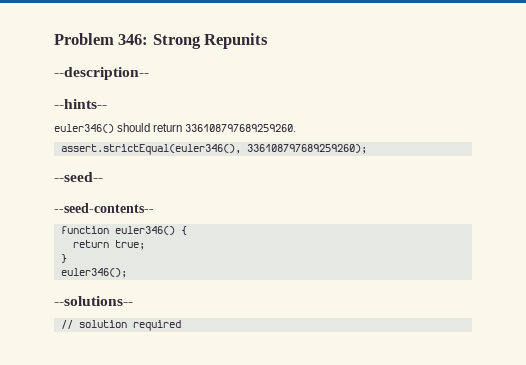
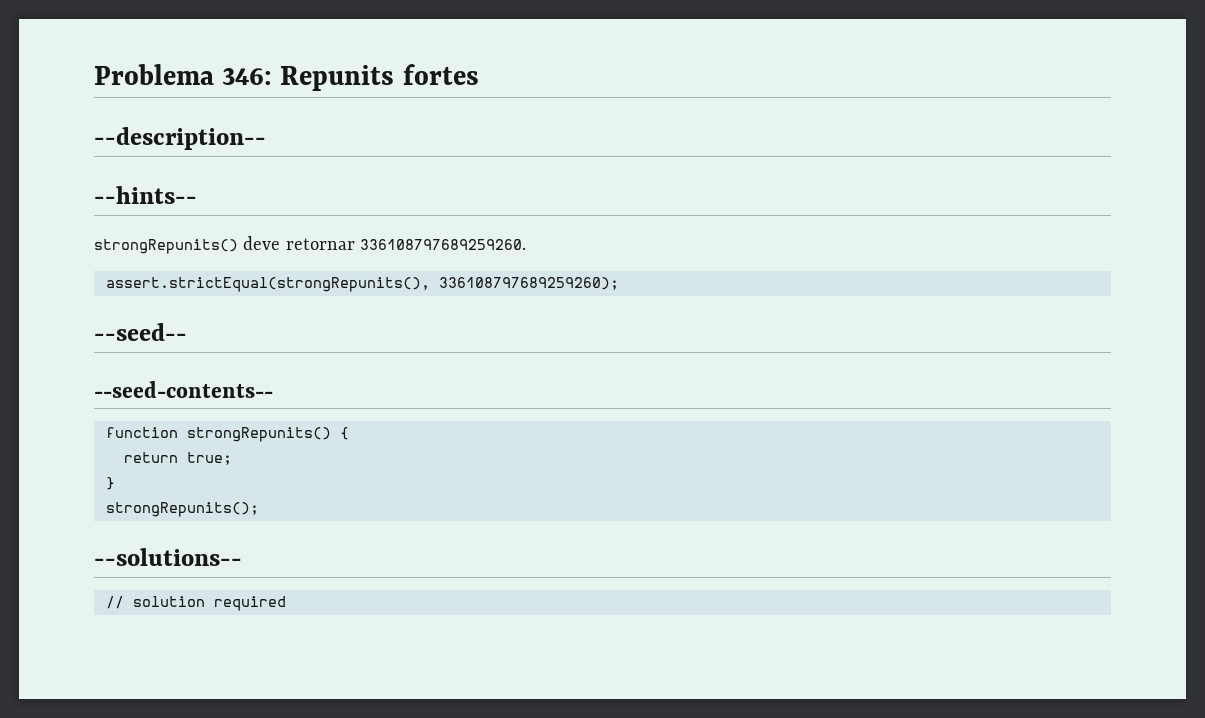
[54,33,201,49] Problem 346: Strong -> [94,64,273,85] Problema 346:
(269, 41) none -> [402,64,479,85] fortes
[54,123,183,133] euler346() should return -> [94,236,355,254] strongRepunits() deve retornar
[60,144,241,155] assert.strictEqual(euler346(), -> [105,277,430,292] assert.strictEqual(strongRepunits(),
[114,226,175,235] euler346() -> [186,427,331,442] strongRepunits()
[60,268,127,278] euler346(); -> [105,502,259,517] strongRepunits();

